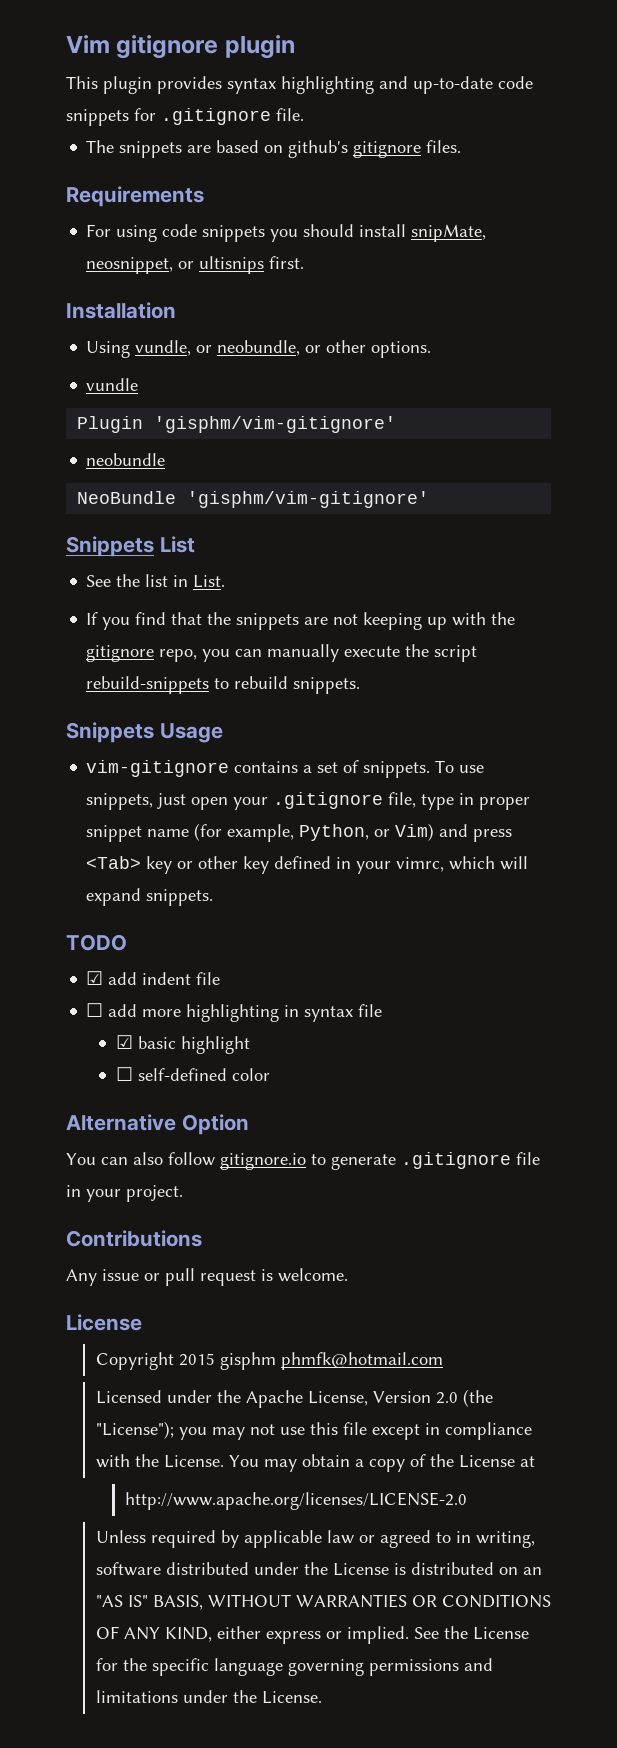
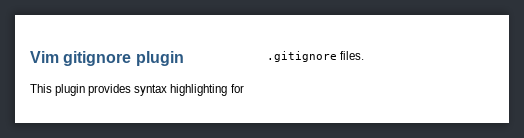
[379,76,533,94] [66,108,304,126] [86,140,462,158] [66,186,204,207] [86,224,487,242] [86,256,305,274] [66,302,176,319] [86,340,432,358] [86,378,139,391] [77,416,397,433] [86,453,166,466] [77,491,430,508] [66,536,195,557] [86,574,226,588] [86,612,516,630] [86,644,478,662] [86,676,361,694] [66,722,223,743] [86,760,485,778] [86,792,531,810] [86,823,513,842] [86,856,529,874] [86,888,214,906] [66,934,127,951] [86,971,221,985] [86,1003,383,1022] [115,1035,250,1054] [115,1067,270,1081] [66,1114,249,1135] [66,1152,540,1170] [66,1185,183,1202] [66,1230,202,1247] [66,1268,348,1286] [66,1314,142,1331] [95,1352,443,1370] [95,1389,493,1408] [95,1421,532,1440] [95,1454,535,1472] [125,1492,468,1510] [95,1530,535,1548] [95,1562,542,1576] [95,1594,551,1610] [95,1626,529,1644] [95,1658,493,1676] [95,1690,322,1704] and up-to-date code snippets for .gitignore file. // The snippets are based on github's gitignore files. // Requirements // For using code snippets you should install snipMate, neosnippet, or ultisnips first. // Installation // Using vundle, or neobundle, or other options. // vundle // Plugin 'gisphm/vim-gitignore' // neobundle // NeoBundle 'gisphm/vim-gitignore' // Snippets List // See the list in List. // If you find that the snippets are not keeping up with the gitignore repo, you can manually execute the script rebuild-snippets to rebuild snippets. // Snippets Usage // vim-gitignore contains a set of snippets. To use snippets, just open your .gitignore file, type in proper snippet name (for example, Python, or Vim) and press <Tab> key or other key defined in your vimrc, which will expand snippets. // TODO // ☑ add indent file // ☐ add more highlighting in syntax file // ☑ basic highlight // ☐ self-defined color // Alternative Option // You can also follow gitignore.io to generate .gitignore file in your project. // Contributions // Any issue or pull request is welcome. // License // Copyright 2015 gisphm phmfk@hotmail.com // Licensed under the Apache License, Version 2.0 (the "License"); you may not use this file except in compliance with the License. You may obtain a copy of the License at // http://www.apache.org/licenses/LICENSE-2.0 // Unless required by applicable law or agreed to in writing, software distributed under the License is distributed on an "AS IS" BASIS, WITHOUT WARRANTIES OR CONDITIONS OF ANY KIND, either express or implied. See the License for the specific language governing permissions and limitations under the License. -> [230,84,244,93] [267,51,365,62] for .gitignore files.

